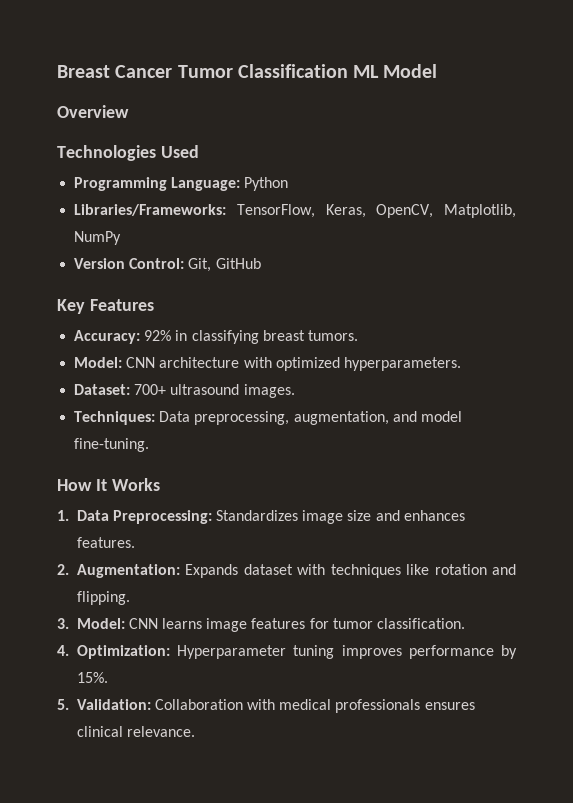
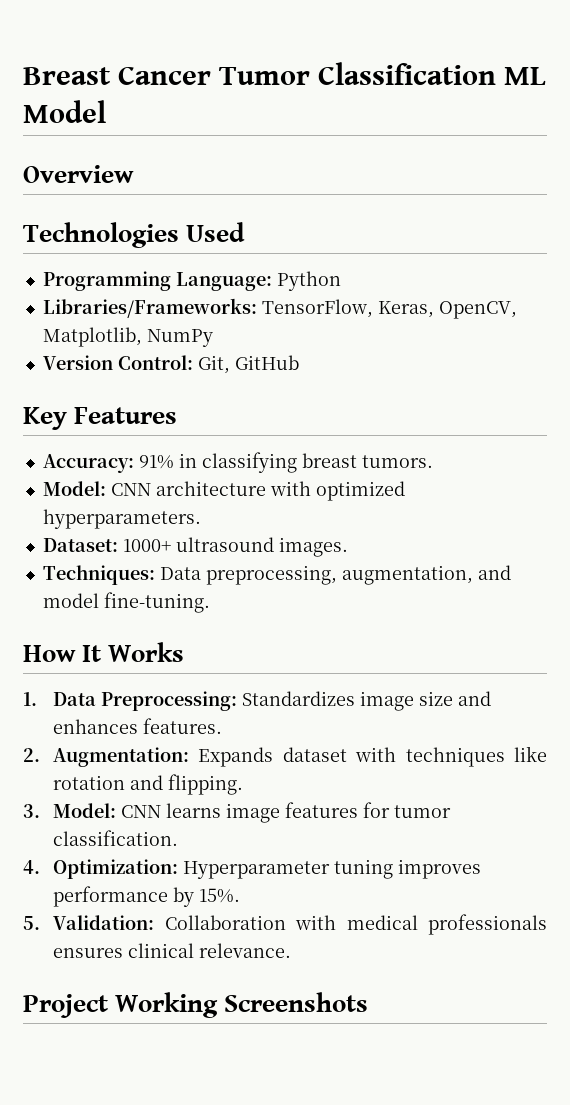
[144,330,172,341] 92% -> [138,455,174,469] 91%
[134,384,167,395] 700+ -> [122,539,171,552] 1000+
(195, 731) none -> [23,992,369,1018] // Project Working Screenshots

